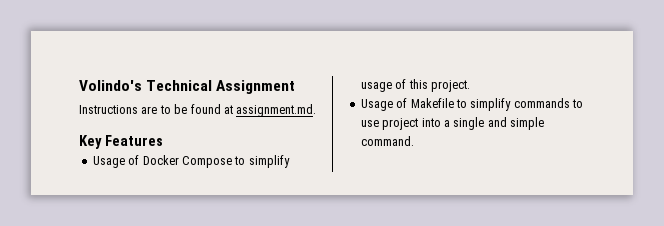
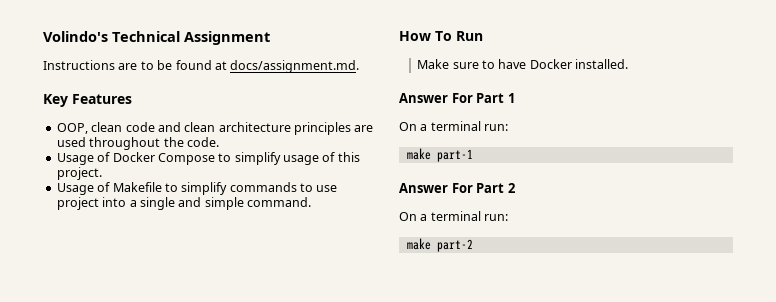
[236,104,317,117] assignment.md. -> [230,60,360,73] docs/assignment.md.
(163, 140) none -> [56,122,374,135] [56,137,219,150] // OOP, clean code and clean architecture principles are used throughout the code.
(414, 141) none -> [399,31,483,41] [417,59,629,69] [399,93,515,103] [399,121,509,131] [406,148,473,162] [399,183,515,193] [399,211,509,221] [406,238,473,252] // How To Run // Make sure to have Docker installed. // Answer For Part 1 // On a terminal run: // make part-1 // Answer For Part 2 // On a terminal run: // make part-2

